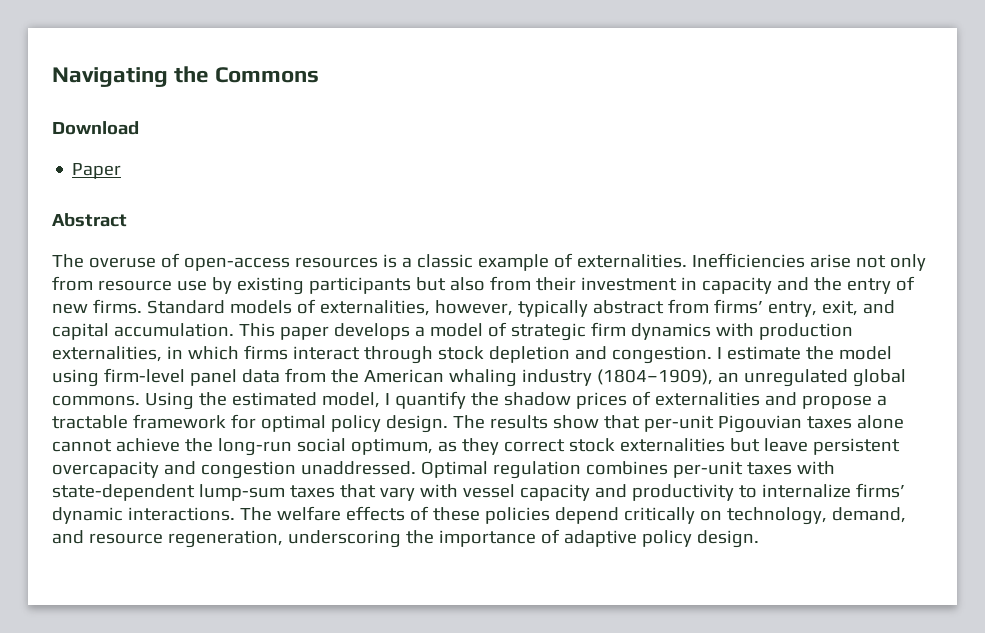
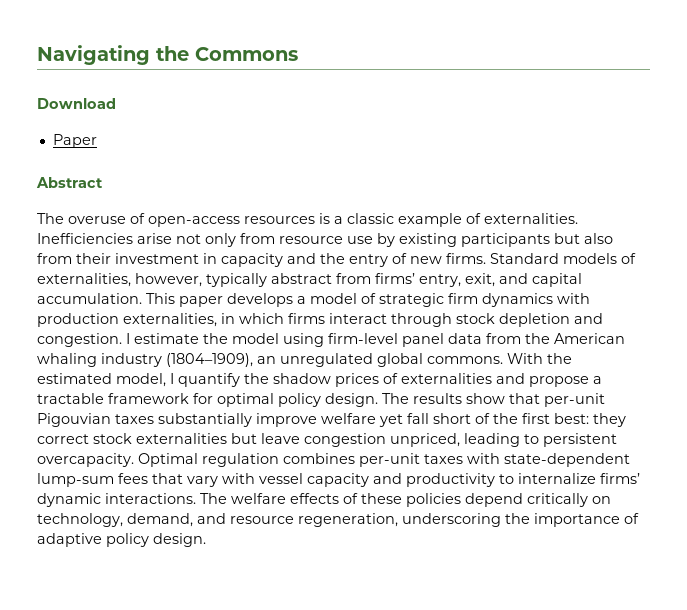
[144,392,194,410] Using -> [507,353,543,364] With
[856,415,904,429] [52,438,457,456] alone cannot achieve the long-run social optimum, as -> [158,413,589,427] substantially improve welfare yet fall short of the first best:
[812,438,900,455] [52,461,416,479] persistent overcapacity and congestion unaddressed. -> [304,433,617,447] [37,453,134,467] congestion unpriced, leading to persistent overcapacity.
[289,485,335,498] taxes -> [118,473,148,484] fees

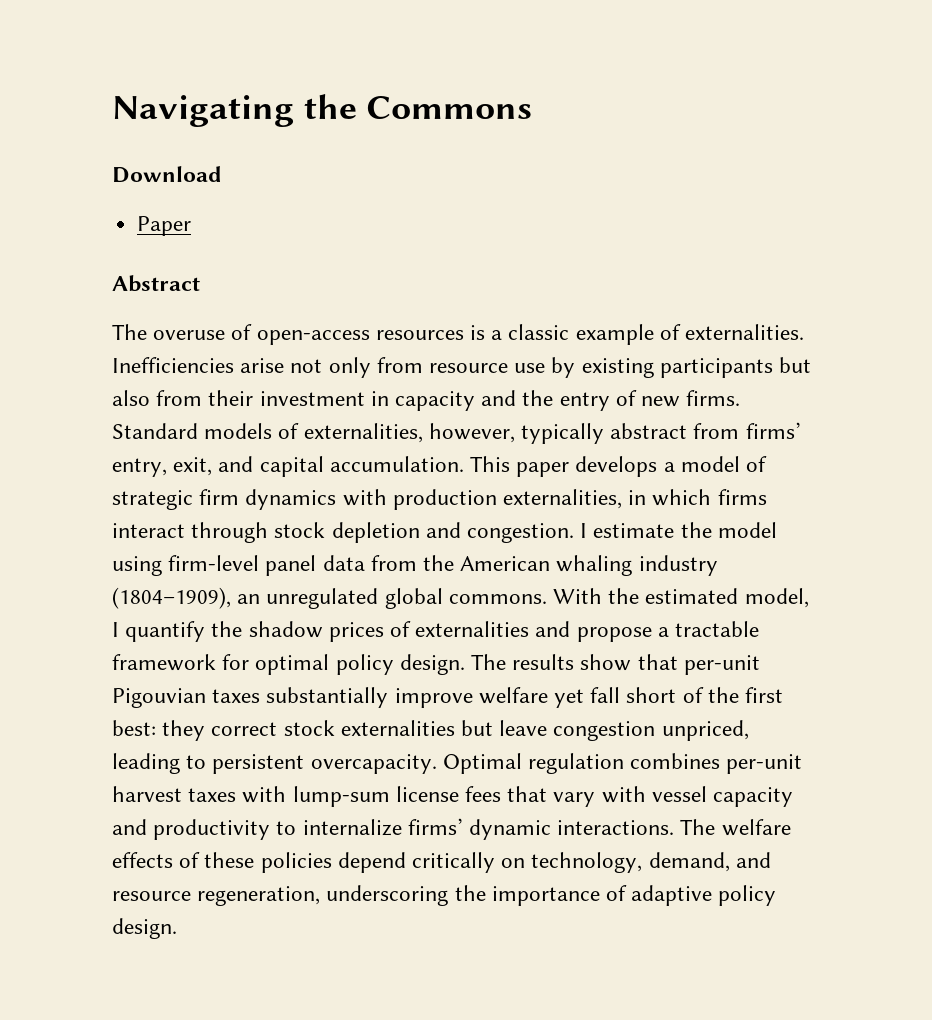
(420, 460) none -> [112,786,182,802] harvest
[504,453,630,467] [37,473,114,487] state-dependent lump-sum -> [292,786,459,807] lump-sum license

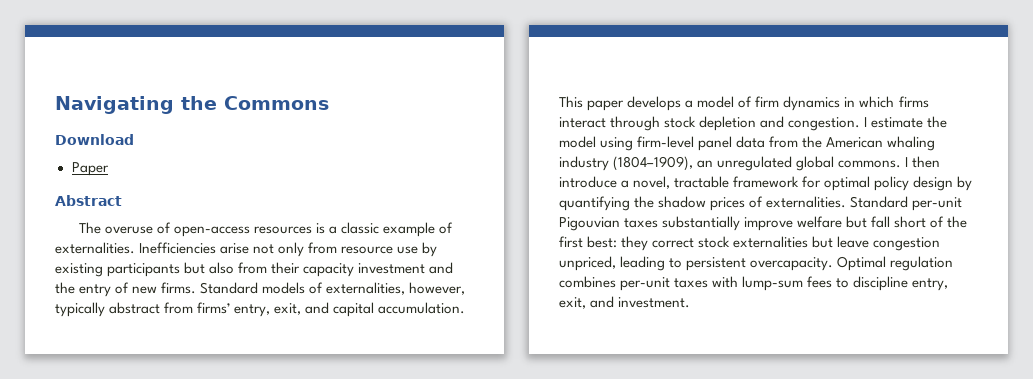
[259,391,476,411] investment in capacity -> [303,263,426,277] capacity investment
[112,490,193,510] strategic -> (753, 102) none
[342,489,623,510] with production externalities, -> (841, 103) none
[553,588,809,608] [112,621,669,642] With the estimated model, I quantify the shadow prices of externalities and propose a -> [905,156,941,168] [559,176,671,189] I then introduce a novel,
[399,654,678,675] design. The results show that -> [913,176,973,191] [559,196,909,211] design by quantifying the shadow prices of externalities. Standard
[554,689,585,708] yet -> [846,216,868,228] but
[112,786,182,802] harvest -> (671, 284) none
[395,786,794,807] [112,818,791,840] [112,852,771,873] [112,885,777,906] [112,918,177,939] license fees that vary with vessel capacity and productivity to internalize firms’ dynamic interactions. The welfare effects of these policies depend critically on technology, demand, and resource regeneration, underscoring the importance of adaptive policy design. -> [807,276,949,291] [559,296,691,309] fees to discipline entry, exit, and investment.

